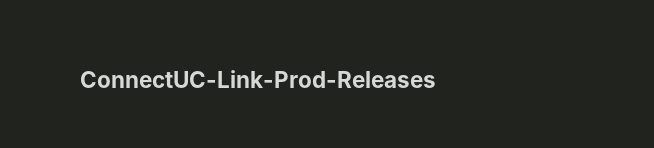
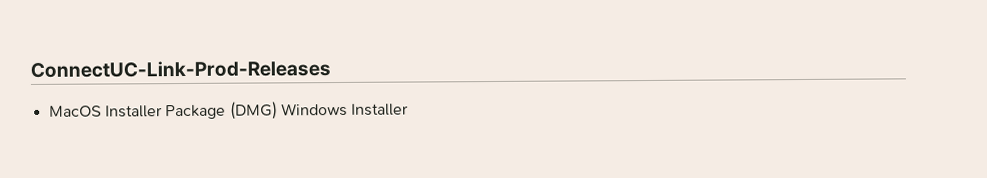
(436, 79) none -> [48,101,410,120] // MacOS Installer Package (DMG) Windows Installer

